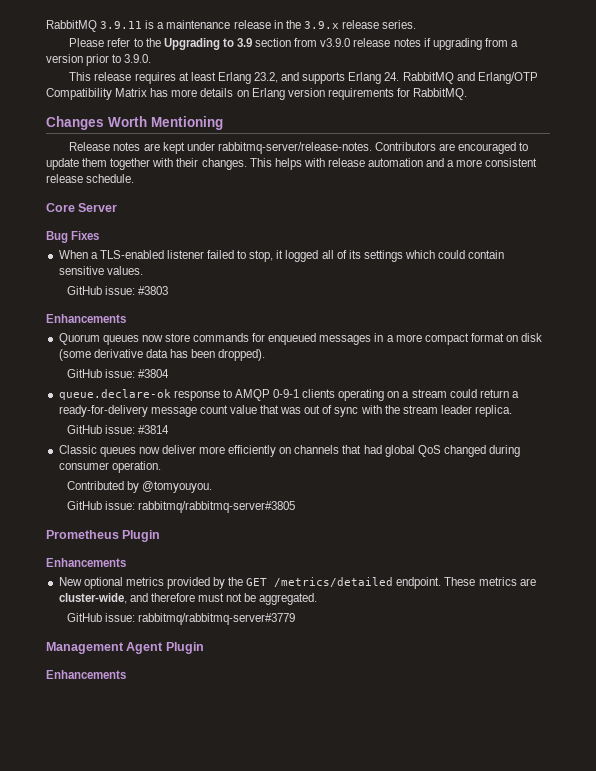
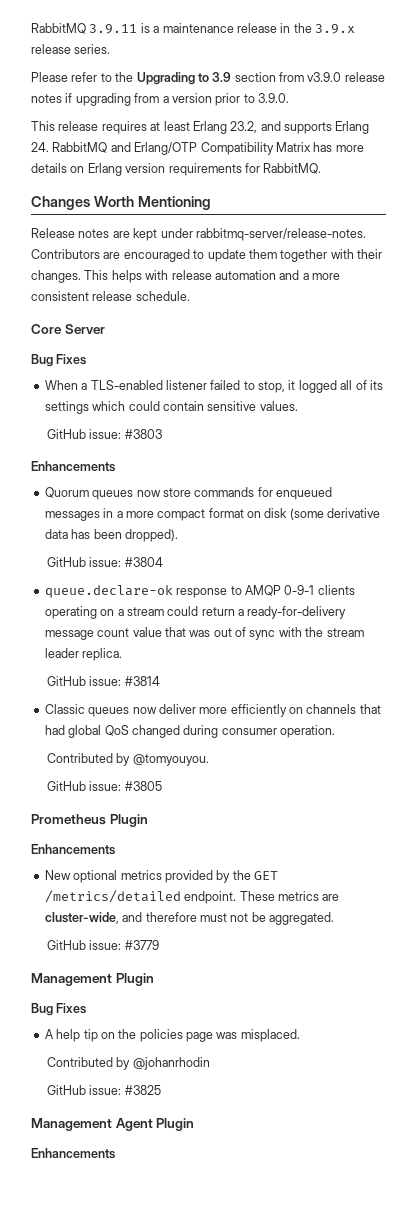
[137,501,295,513] rabbitmq/rabbitmq-server#3805 -> [124,781,162,791] #3805
[137,613,295,625] rabbitmq/rabbitmq-server#3779 -> [124,940,159,950] [31,973,154,986] [31,1003,87,1016] [44,1029,300,1042] [46,1057,210,1070] [46,1085,161,1095] #3779 // Management Plugin // Bug Fixes // A help tip on the policies page was misplaced. // Contributed by @johanrhodin // GitHub issue: #3825

